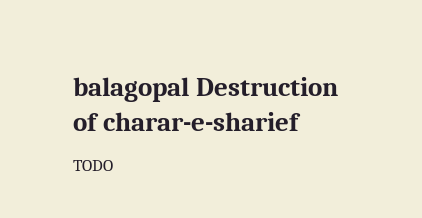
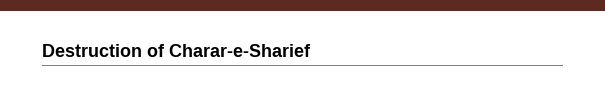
[73,77,189,102] balagopal -> (42, 50) none
[103,112,302,131] [73,160,113,171] charar-e-sharief // TODO -> [169,44,311,57] Charar-e-Sharief

